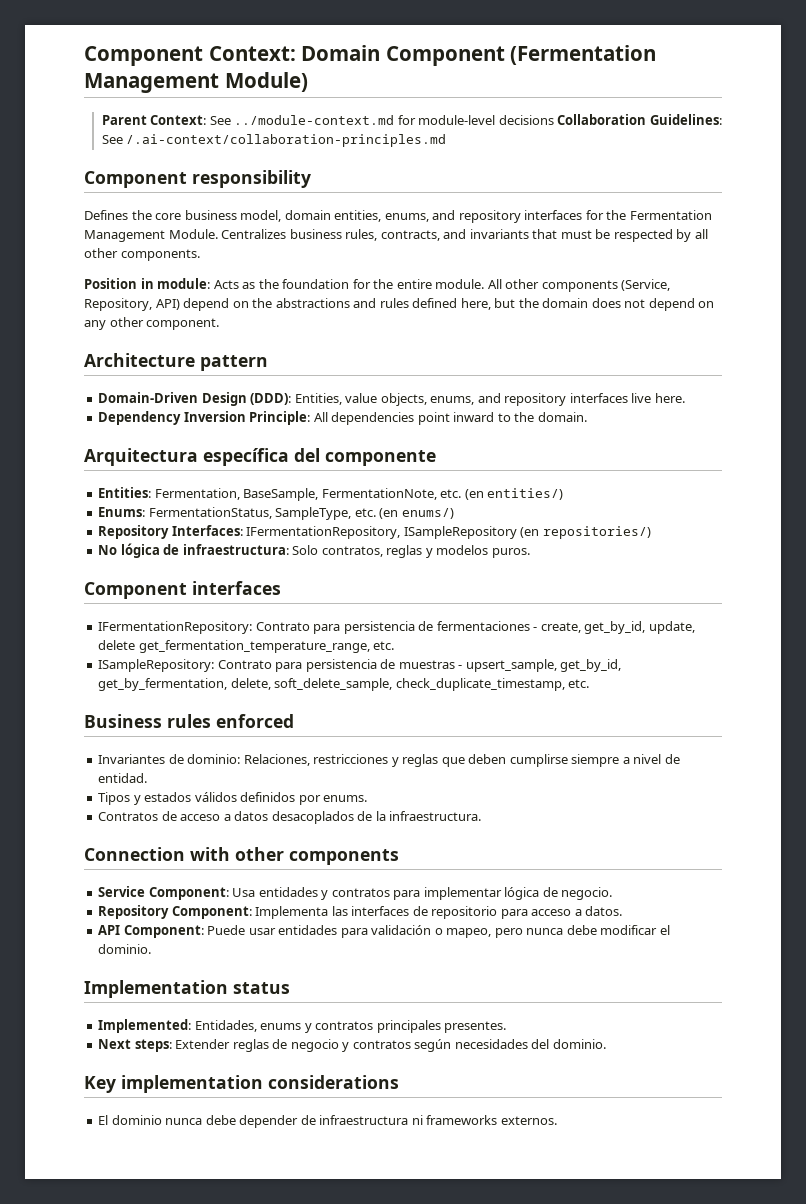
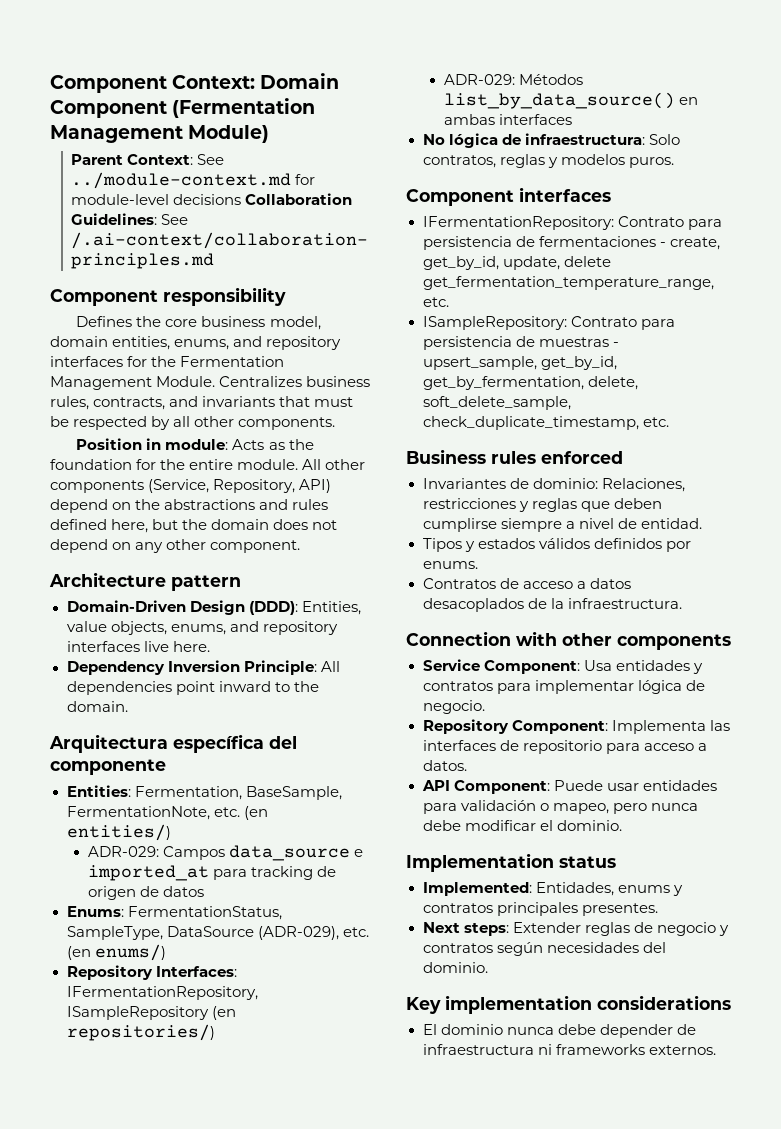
(564, 494) none -> [87,845,363,861] [87,865,336,881] [87,886,204,900] // ADR-029: Campos data_source e imported_at para tracking de origen de datos
(352, 513) none -> [166,926,339,940] DataSource (ADR-029),
(651, 532) none -> [443,74,583,85] [443,92,698,109] [443,114,572,125] // ADR-029: Métodos list_by_data_source() en ambas interfaces

